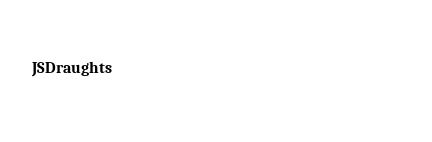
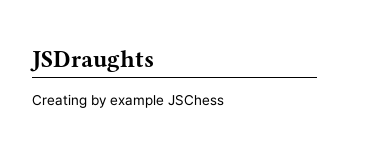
(112, 69) none -> [32,94,224,108] // Creating by example JSChess

